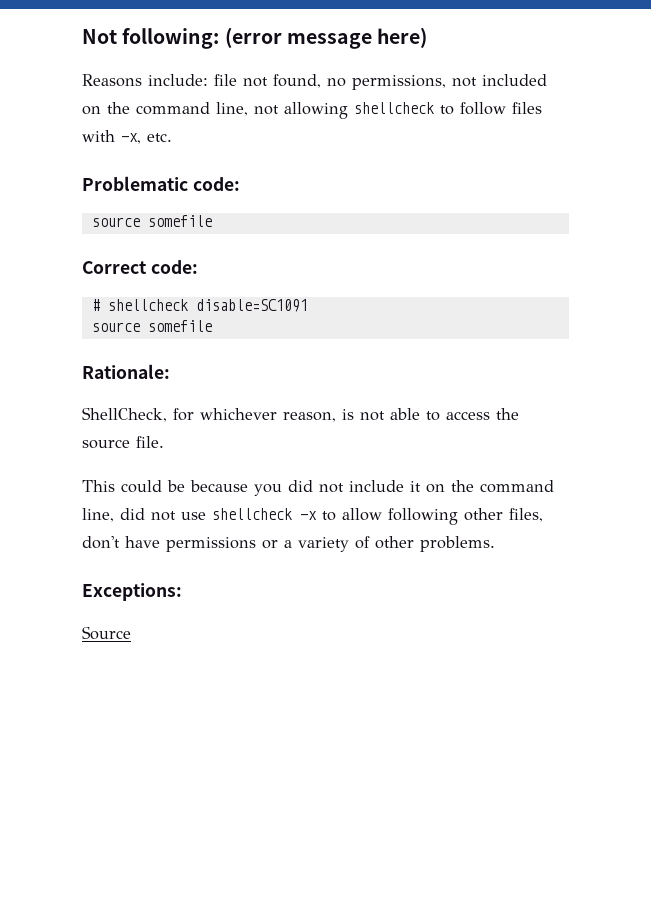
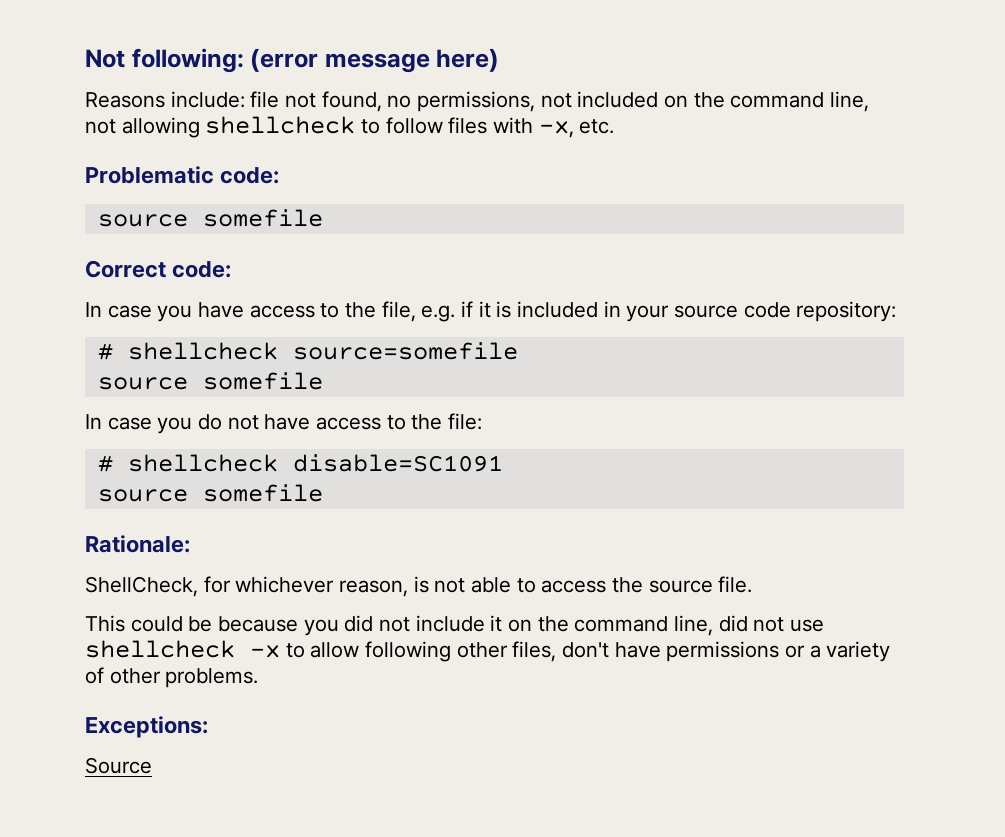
(198, 267) none -> [85,301,897,322] [97,342,518,360] [97,372,323,390] [85,413,483,434] // In case you have access to the file, e.g. if it is included in your source code repository: // # shellcheck source=somefile // source somefile // In case you do not have access to the file:

